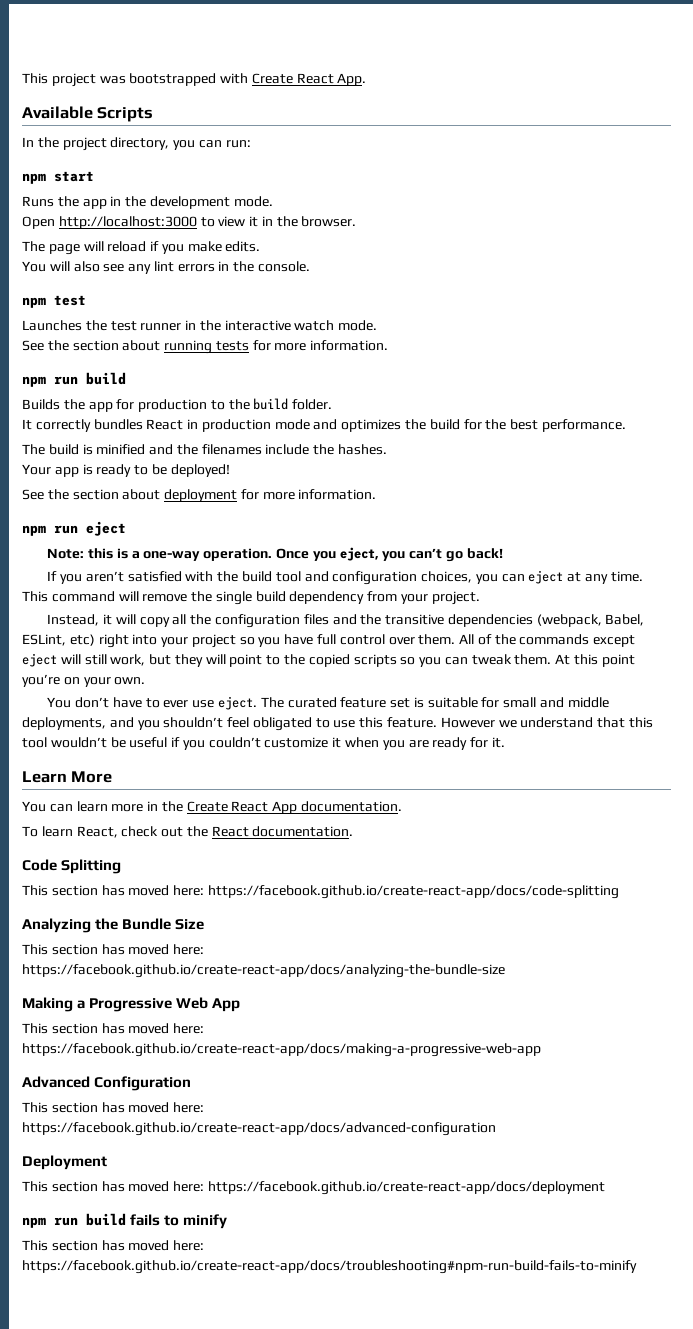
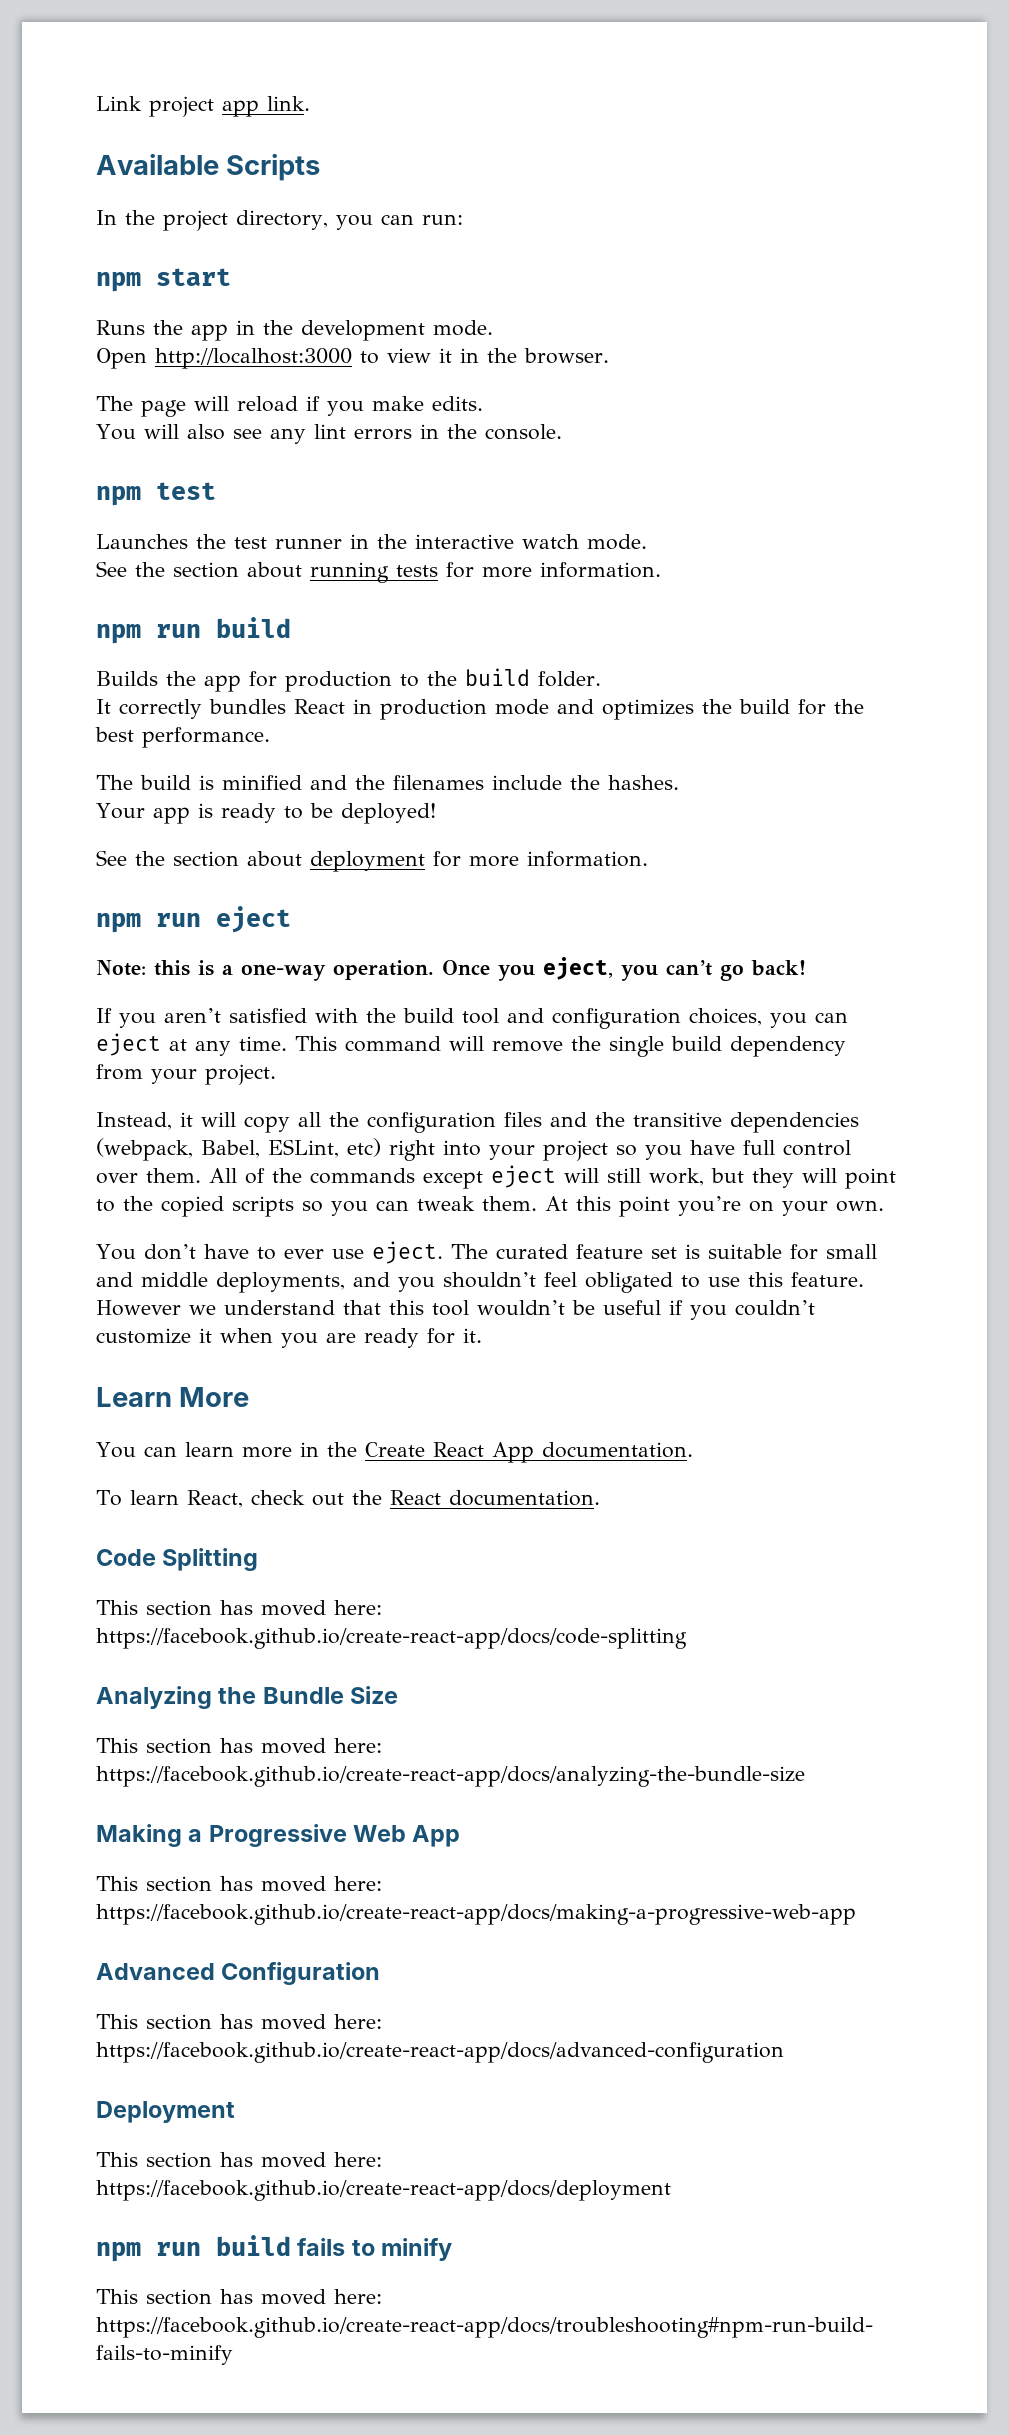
[22,73,367,87] This project was bootstrapped with Create React App. -> [96,96,310,117] Link project app link.

